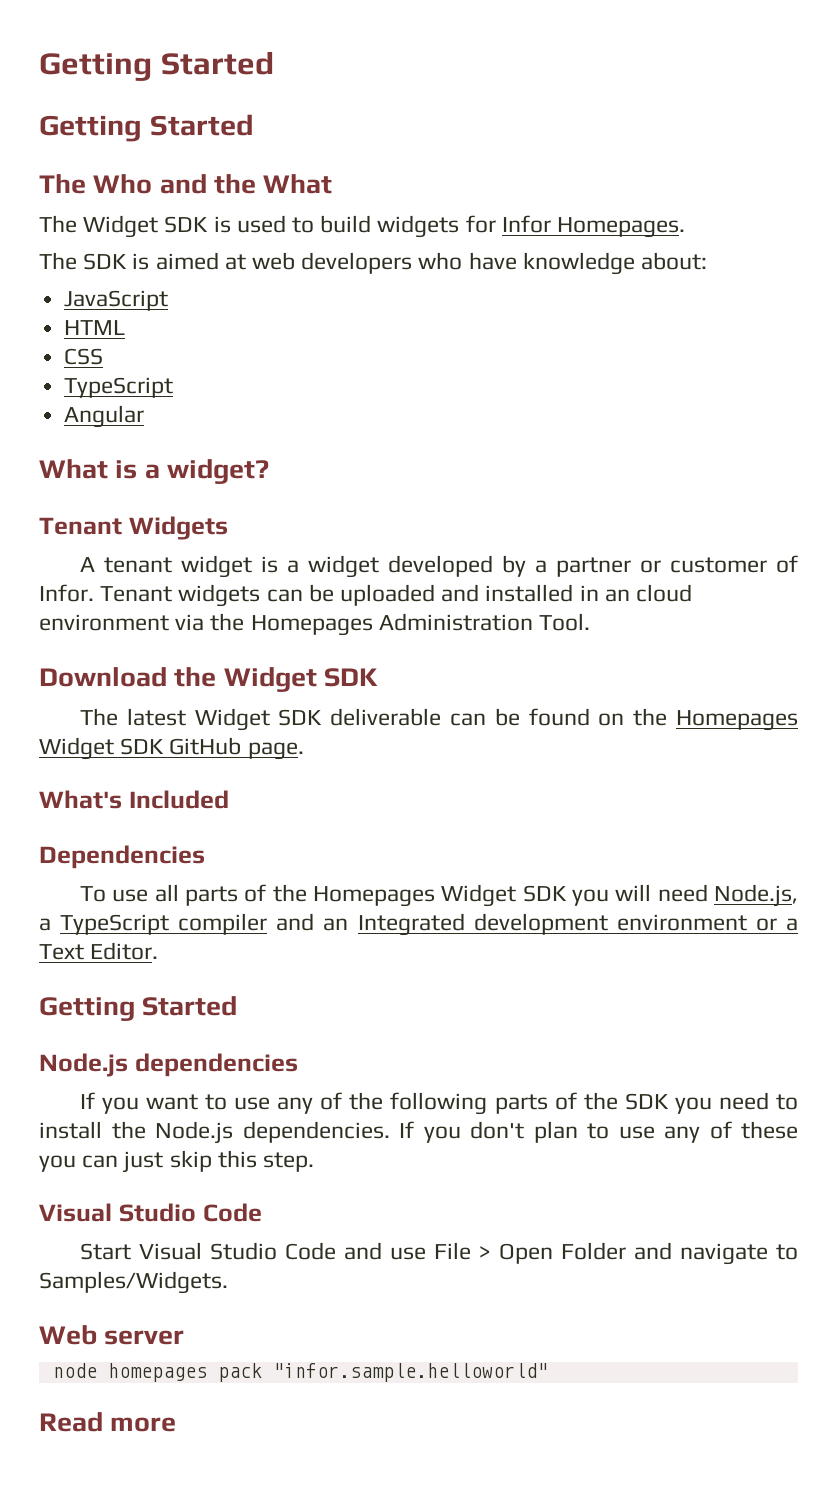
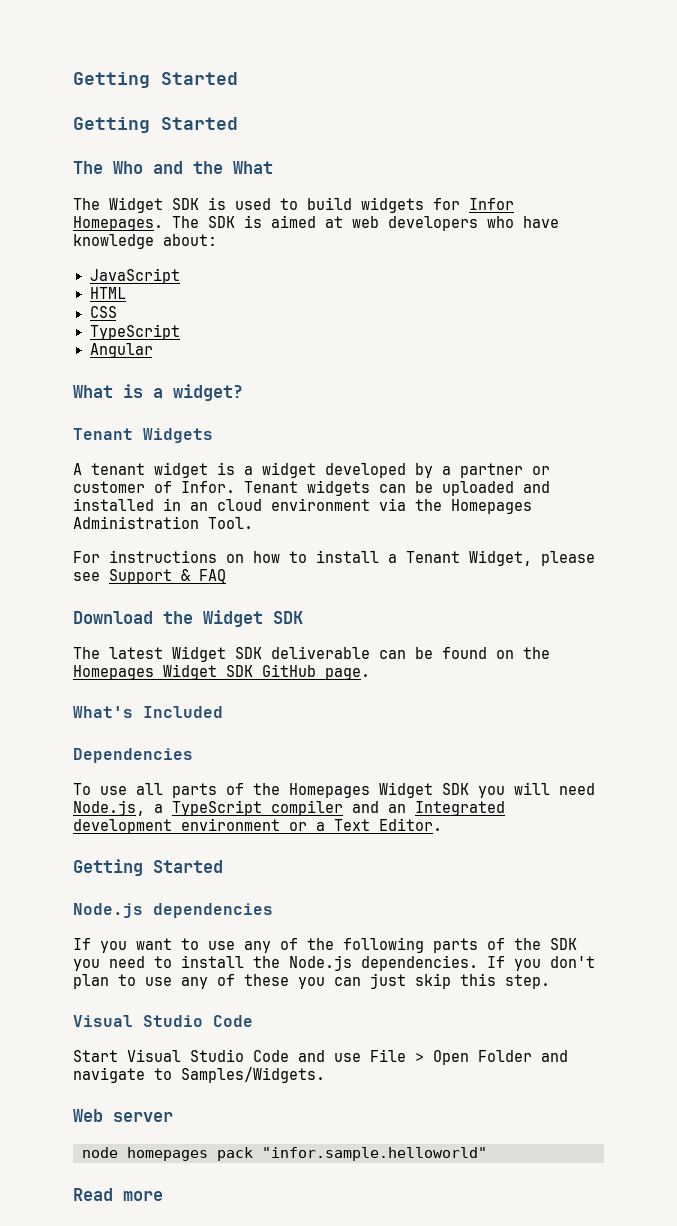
(686, 227) // -> (163, 223) none
(591, 622) none -> [73,550,595,566] [73,569,226,584] // For instructions on how to install a Tenant Widget, please see Support & FAQ

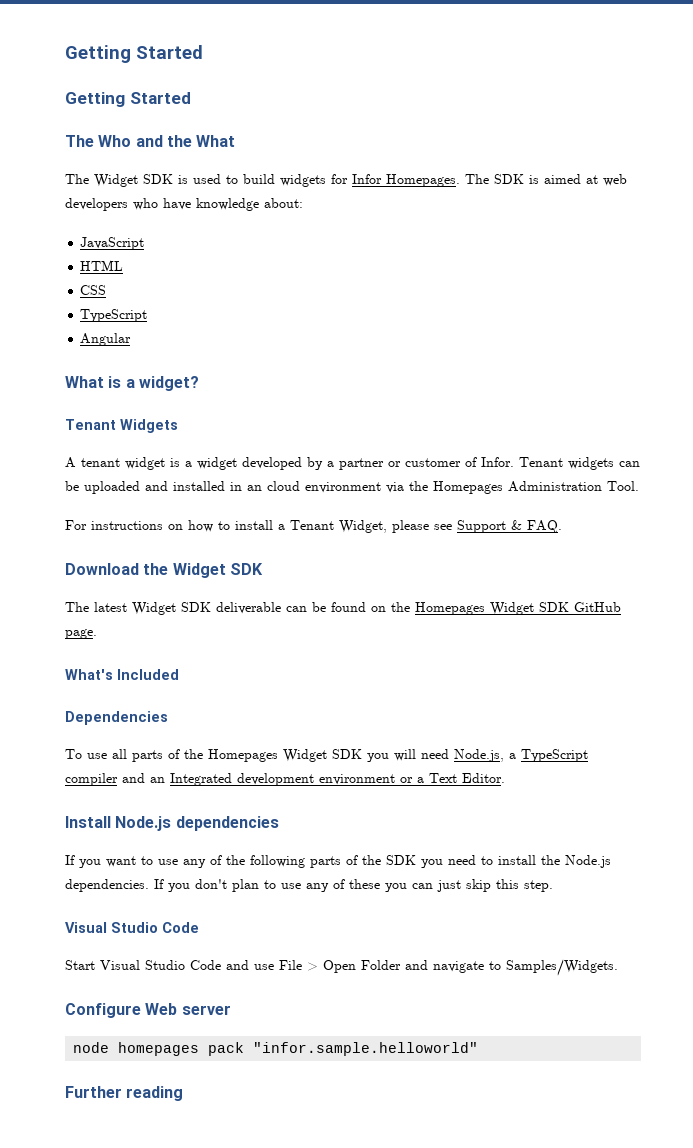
[199,569,226,584] FAQ -> [527,520,562,533] FAQ.
[73,859,223,876] Getting Started // -> [65,816,111,828] Install
(325, 1075) none -> [65,1003,141,1018] Configure
[73,1188,163,1201] Read more -> [65,1086,184,1101] Further reading

